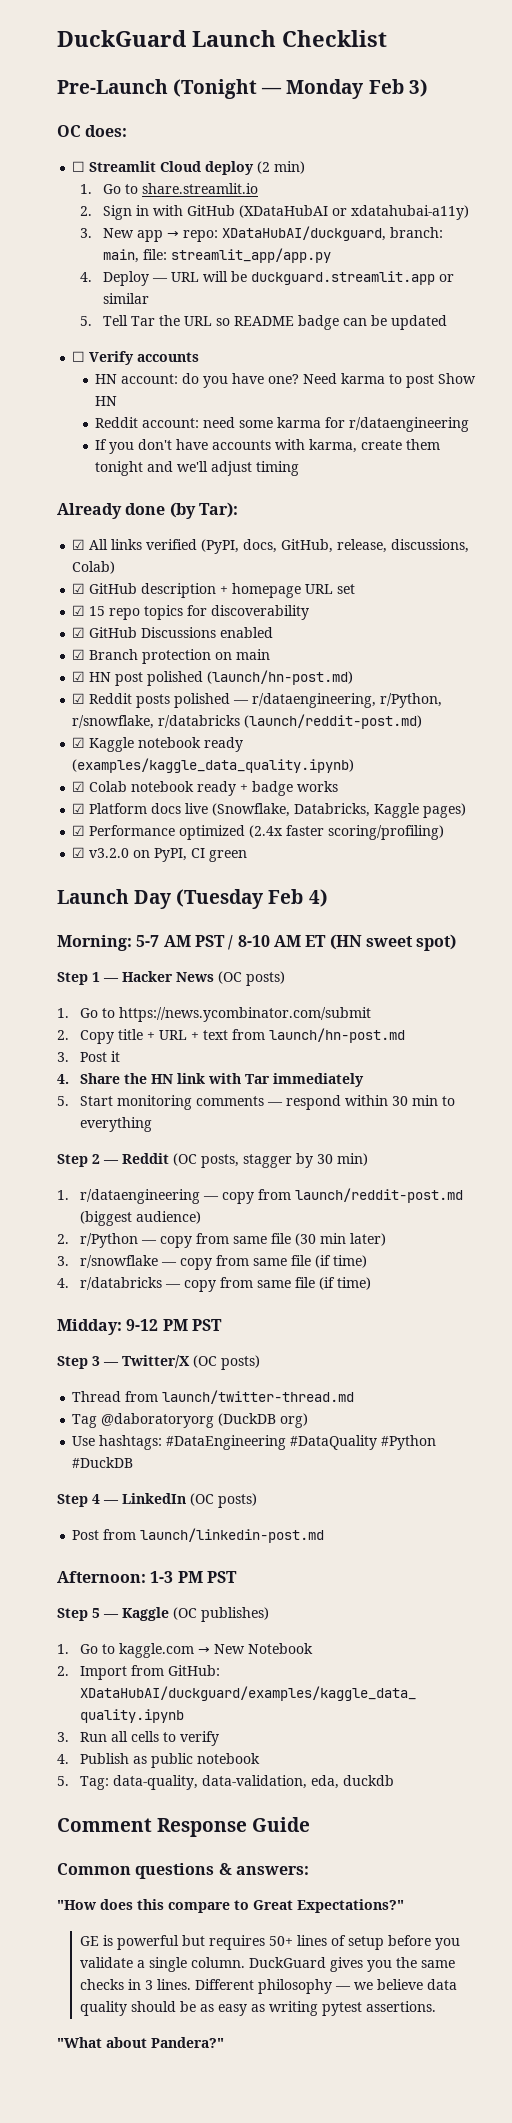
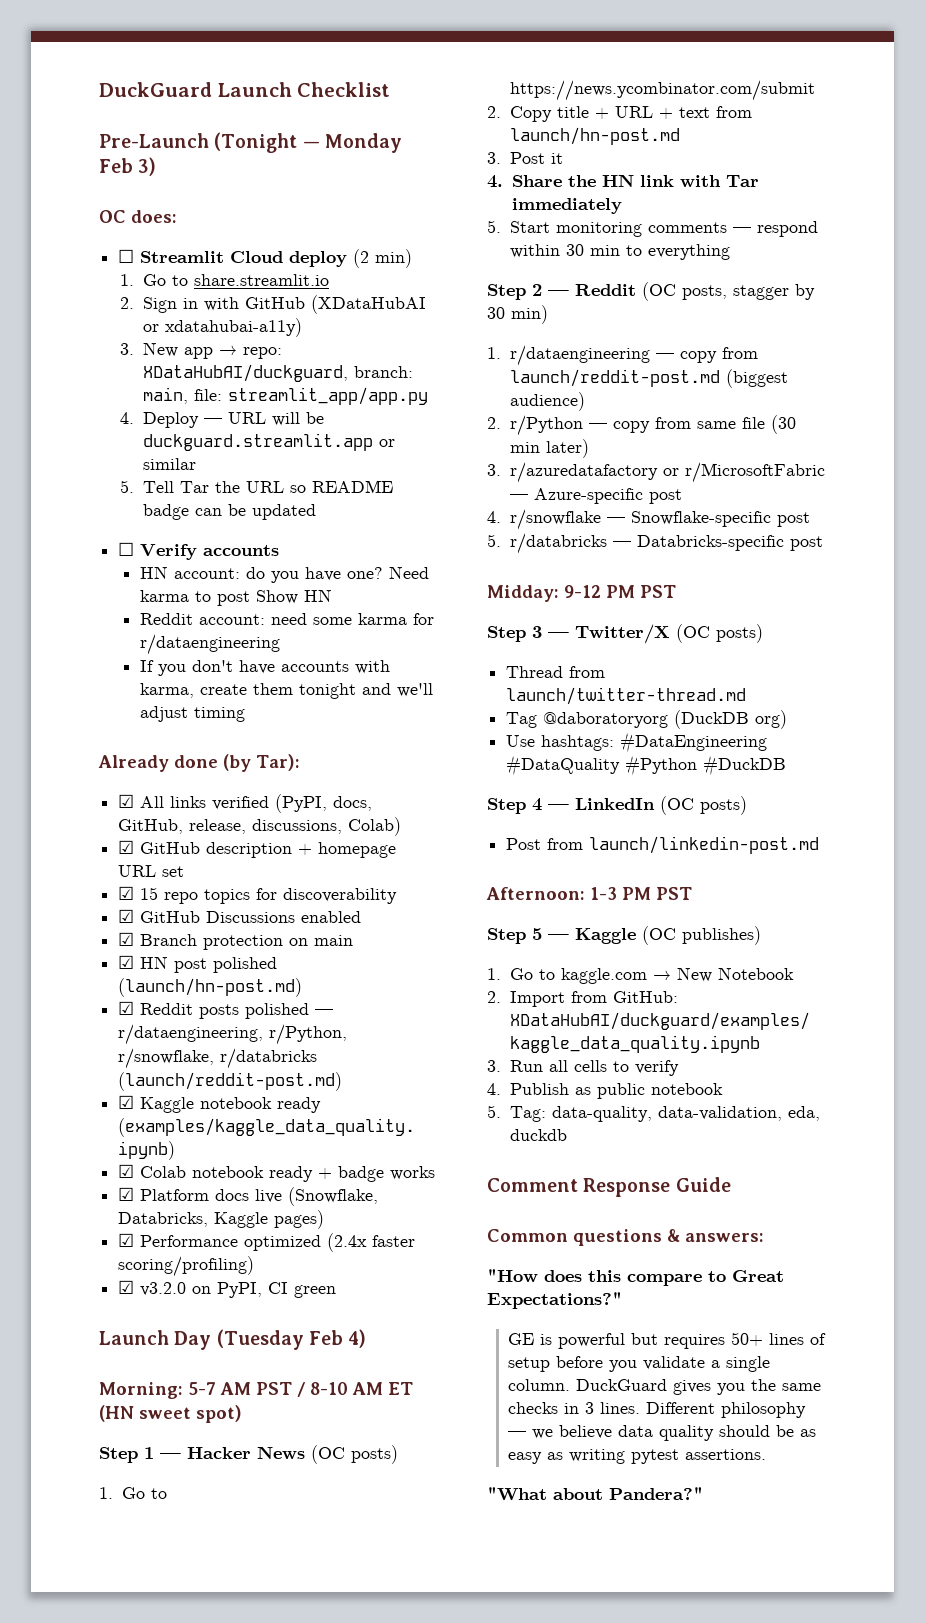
[79,1255,367,1270] [57,1277,371,1292] r/snowflake — copy from same file (if time) // 4. r/databricks — copy from same file (if time) -> [509,462,825,483] [509,488,682,504] [487,509,810,530] [487,533,823,554] r/azuredatafactory or r/MicrosoftFabric — Azure-specific post // 4. r/snowflake — Snowflake-specific post // 5. r/databricks — Databricks-specific post

